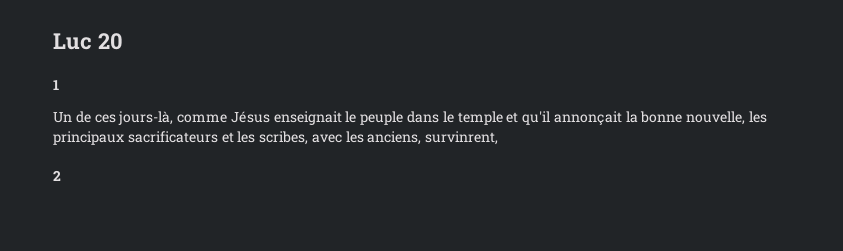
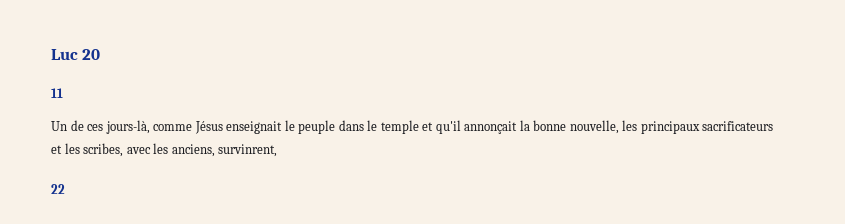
[53,80,59,90] 1 -> [51,88,63,98] 11
[53,170,61,181] 2 -> [51,184,65,194] 22

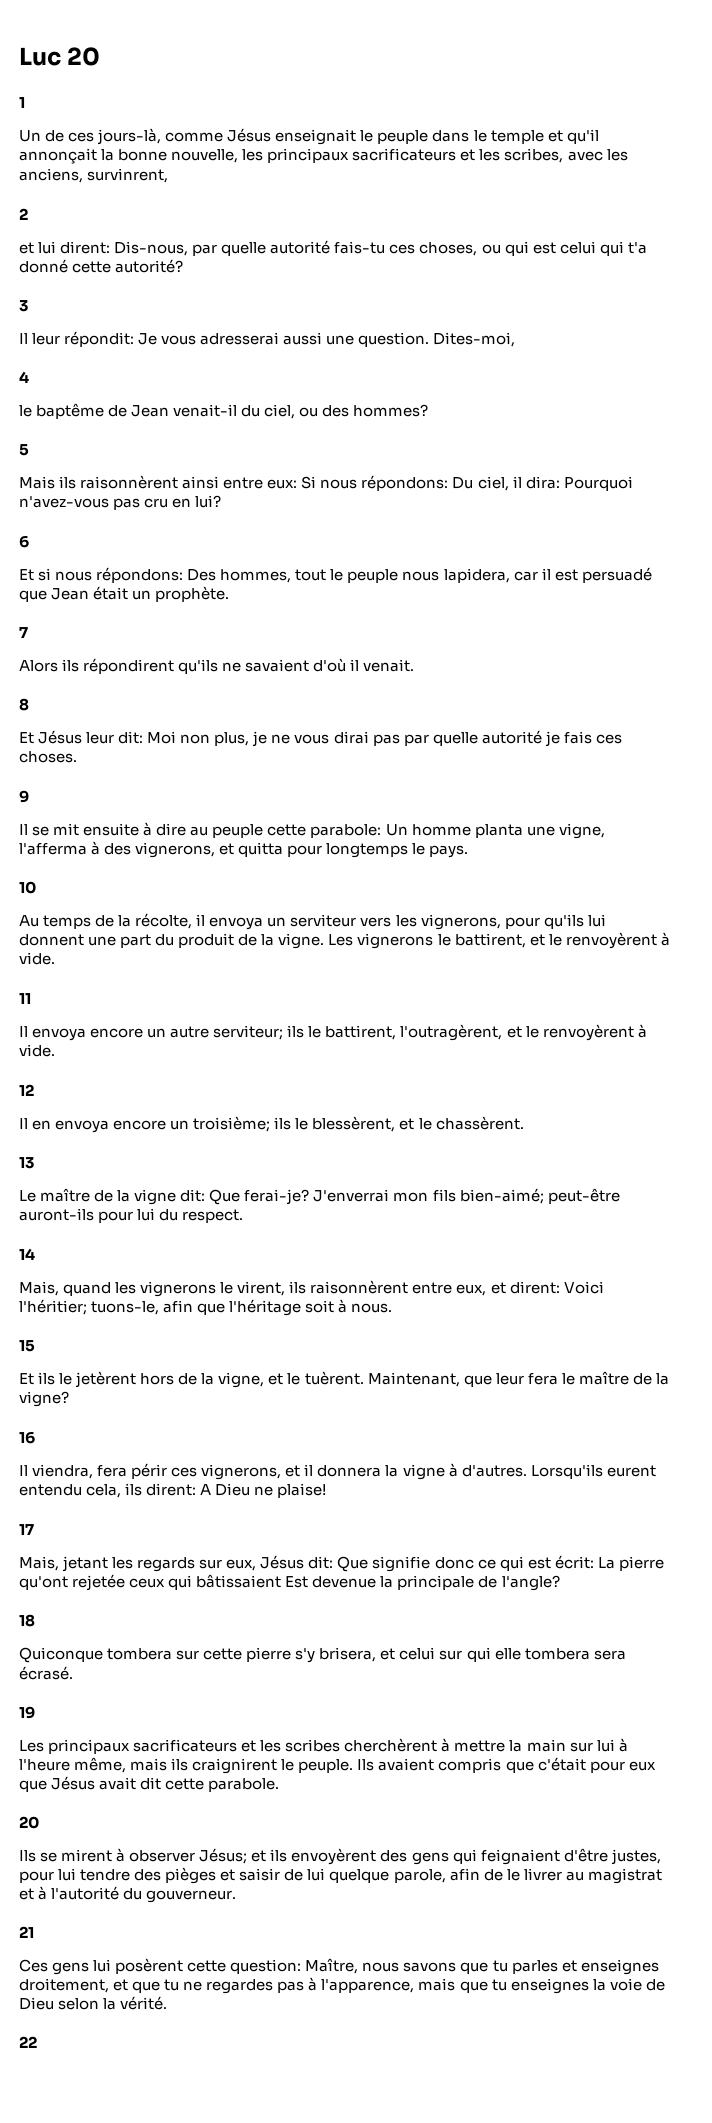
[51,88,63,98] 11 -> [19,97,25,108] 1
(278, 150) none -> [19,208,28,220] [19,240,647,256] [19,259,184,273] [19,300,28,312] [19,331,516,347] [19,371,29,383] [19,403,429,419] [19,444,29,456] [19,475,633,491] [19,495,222,510] [19,535,29,548] [19,567,652,583] [19,586,230,602] [19,627,28,638] [19,658,415,674] [19,698,29,711] [19,730,622,747] [19,751,77,763] [19,790,29,803] [19,822,605,839] [19,841,469,858] [19,881,36,894] [19,913,606,930] [19,932,670,949] [19,952,55,965] [19,993,31,1004] [19,1024,647,1041] [19,1044,55,1057] [19,1084,34,1096] [19,1116,524,1133] [19,1157,34,1169] [19,1188,620,1205] [19,1208,244,1223] [19,1248,35,1260] [19,1280,604,1297] [19,1299,393,1316] [19,1340,35,1352] [19,1371,669,1388] [19,1391,69,1407] [19,1431,35,1444] [19,1463,656,1480] [19,1483,327,1498] [19,1524,34,1535] [19,1555,664,1572] [19,1574,560,1591] [19,1614,35,1627] [19,1647,626,1663] [19,1666,73,1680] [19,1706,35,1719] [19,1738,628,1754] [19,1757,656,1774] [19,1776,280,1792] [19,1816,39,1829] [19,1848,661,1865] [19,1867,662,1884] [19,1886,237,1903] [19,1926,34,1938] [19,1958,659,1975] [19,1977,665,1994] [19,1996,168,2010] // 2 // et lui dirent: Dis-nous, par quelle autorité fais-tu ces choses, ou qui est celui qui t'a donné cette autorité? // 3 // Il leur répondit: Je vous adresserai aussi une question. Dites-moi, // 4 // le baptême de Jean venait-il du ciel, ou des hommes? // 5 // Mais ils raisonnèrent ainsi entre eux: Si nous répondons: Du ciel, il dira: Pourquoi n'avez-vous pas cru en lui? // 6 // Et si nous répondons: Des hommes, tout le peuple nous lapidera, car il est persuadé que Jean était un prophète. // 7 // Alors ils répondirent qu'ils ne savaient d'où il venait. // 8 // Et Jésus leur dit: Moi non plus, je ne vous dirai pas par quelle autorité je fais ces choses. // 9 // Il se mit ensuite à dire au peuple cette parabole: Un homme planta une vigne, l'afferma à des vignerons, et quitta pour longtemps le pays. // 10 // Au temps de la récolte, il envoya un serviteur vers les vignerons, pour qu'ils lui donnent une part du produit de la vigne. Les vignerons le battirent, et le renvoyèrent à vide. // 11 // Il envoya encore un autre serviteur; ils le battirent, l'outragèrent, et le renvoyèrent à vide. // 12 // Il en envoya encore un troisième; ils le blessèrent, et le chassèrent. // 13 // Le maître de la vigne dit: Que ferai-je? J'enverrai mon fils bien-aimé; peut-être auront-ils pour lui du respect. // 14 // Mais, quand les vignerons le virent, ils raisonnèrent entre eux, et dirent: Voici l'héritier; tuons-le, afin que l'héritage soit à nous. // 15 // Et ils le jetèrent hors de la vigne, et le tuèrent. Maintenant, que leur fera le maître de la vigne? // 16 // Il viendra, fera périr ces vignerons, et il donnera la vigne à d'autres. Lorsqu'ils eurent entendu cela, ils dirent: A Dieu ne plaise! // 17 // Mais, jetant les regards sur eux, Jésus dit: Que signifie donc ce qui est écrit: La pierre qu'ont rejetée ceux qui bâtissaient Est devenue la principale de l'angle? // 18 // Quiconque tombera sur cette pierre s'y brisera, et celui sur qui elle tombera sera écrasé. // 19 // Les principaux sacrificateurs et les scribes cherchèrent à mettre la main sur lui à l'heure même, mais ils craignirent le peuple. Ils avaient compris que c'était pour eux que Jésus avait dit cette parabole. // 20 // Ils se mirent à observer Jésus; et ils envoyèrent des gens qui feignaient d'être justes, pour lui tendre des pièges et saisir de lui quelque parole, afin de le livrer au magistrat et à l'autorité du gouverneur. // 21 // Ces gens lui posèrent cette question: Maître, nous savons que tu parles et enseignes droitement, et que tu ne regardes pas à l'apparence, mais que tu enseignes la voie de Dieu selon la vérité.

